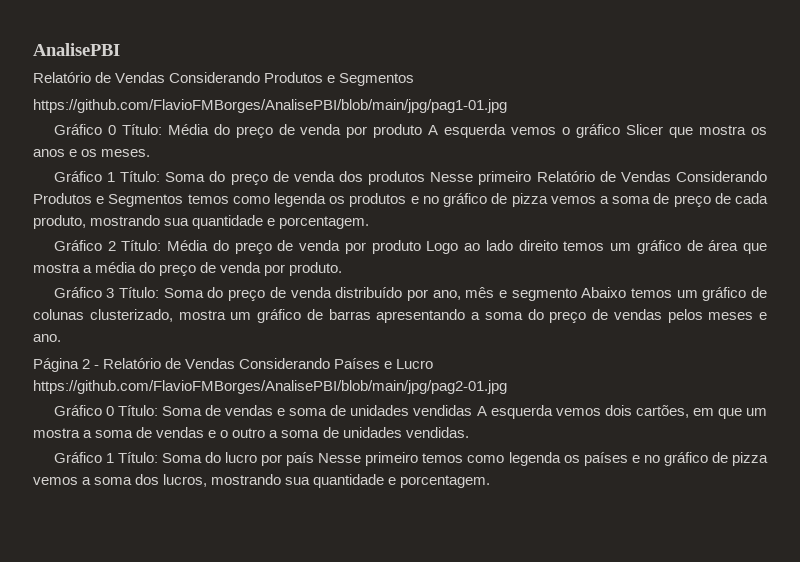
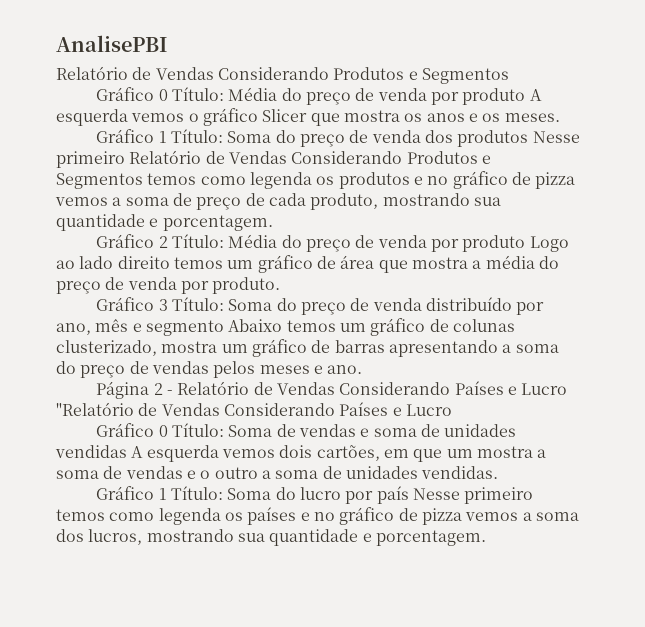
[33,99,507,113] // https://github.com/FlavioFMBorges/AnalisePBI/blob/main/jpg/pag1-01.jpg -> (509, 76) none
[33,380,507,394] https://github.com/FlavioFMBorges/AnalisePBI/blob/main/jpg/pag2-01.jpg -> [56,402,452,416] "Relatório de Vendas Considerando Países e Lucro

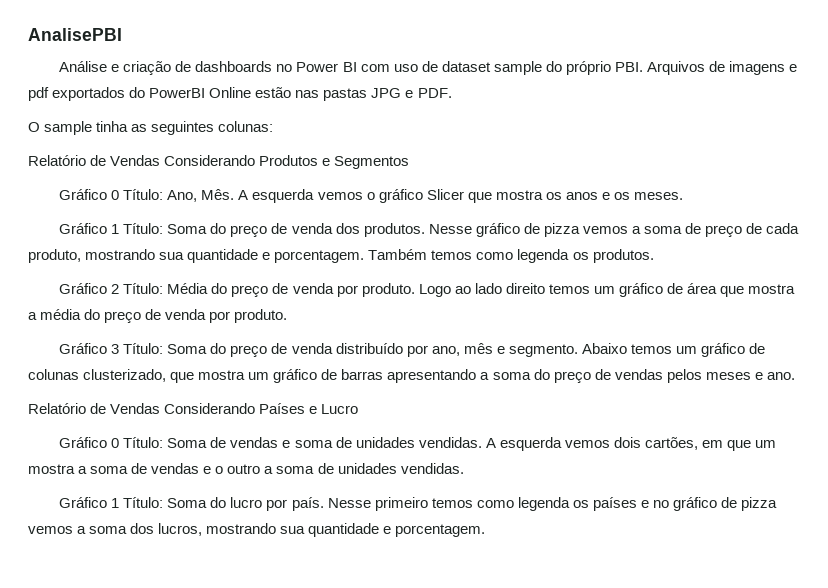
(168, 43) none -> [59,61,798,75] [28,87,452,101] [28,121,274,135] // Análise e criação de dashboards no Power BI com uso de dataset sample do próprio PBI. Arquivos de imagens e pdf exportados do PowerBI Online estão nas pastas JPG e PDF. // O sample tinha as seguintes colunas:
[228,87,526,105] Média do preço de venda por produto -> [167,189,235,202] Ano, Mês.
[457,130,580,147] [56,150,491,168] [56,172,449,189] produtos Nesse primeiro Relatório de Vendas Considerando Produtos e Segmentos temos como legenda os produtos e no -> [363,223,472,237] produtos. Nesse
(273, 223) none -> [368,249,654,263] Também temos como legenda os produtos.
[462,235,526,252] produto -> [361,283,415,297] produto.
[145,320,224,336] segmento -> [508,344,578,357] segmento.
(157, 348) none -> [170,372,195,383] que
[96,381,174,399] Página 2 - -> (795, 376) none
[56,402,452,416] "Relatório de Vendas Considerando Países e Lucro -> (359, 409) none
[55,445,127,458] vendidas -> [418,437,482,448] vendidas.
[376,486,409,504] país -> [291,497,324,511] país.

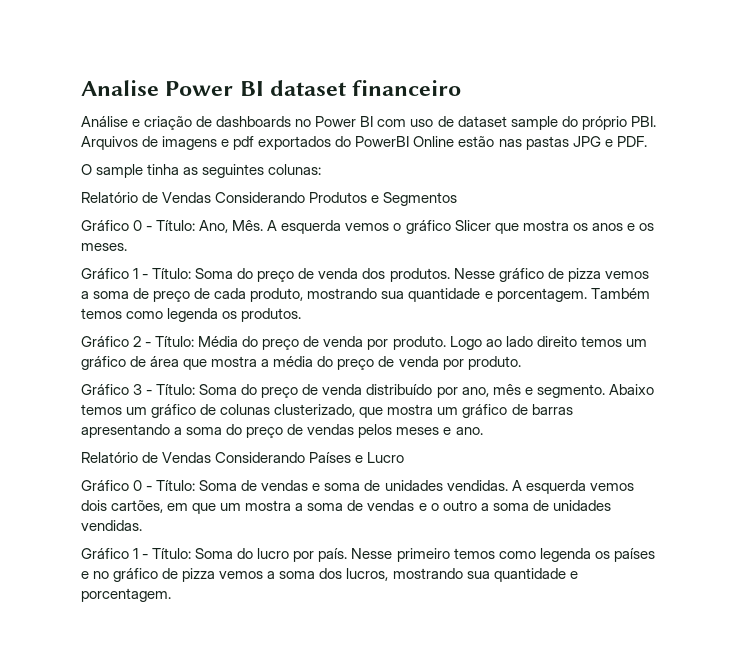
[28,28,122,41] AnalisePBI -> [81,80,462,96] Analise Power BI dataset financeiro
(120, 195) none -> [146,226,153,231] -
(120, 229) none -> [142,274,149,279] -
(120, 289) none -> [145,342,152,347] -
(120, 349) none -> [146,390,153,395] -
(120, 443) none -> [146,486,153,491] -
(120, 503) none -> [142,554,149,559] -

